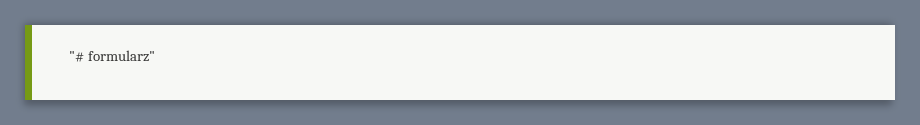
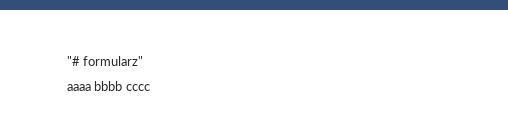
(155, 56) none -> [67,81,150,91] // aaaa bbbb cccc

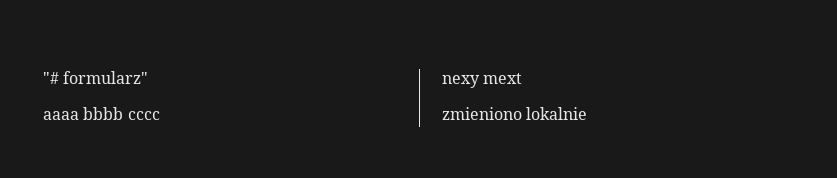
(150, 87) none -> [442,73,523,88] [442,107,588,120] // nexy mext // zmieniono lokalnie

